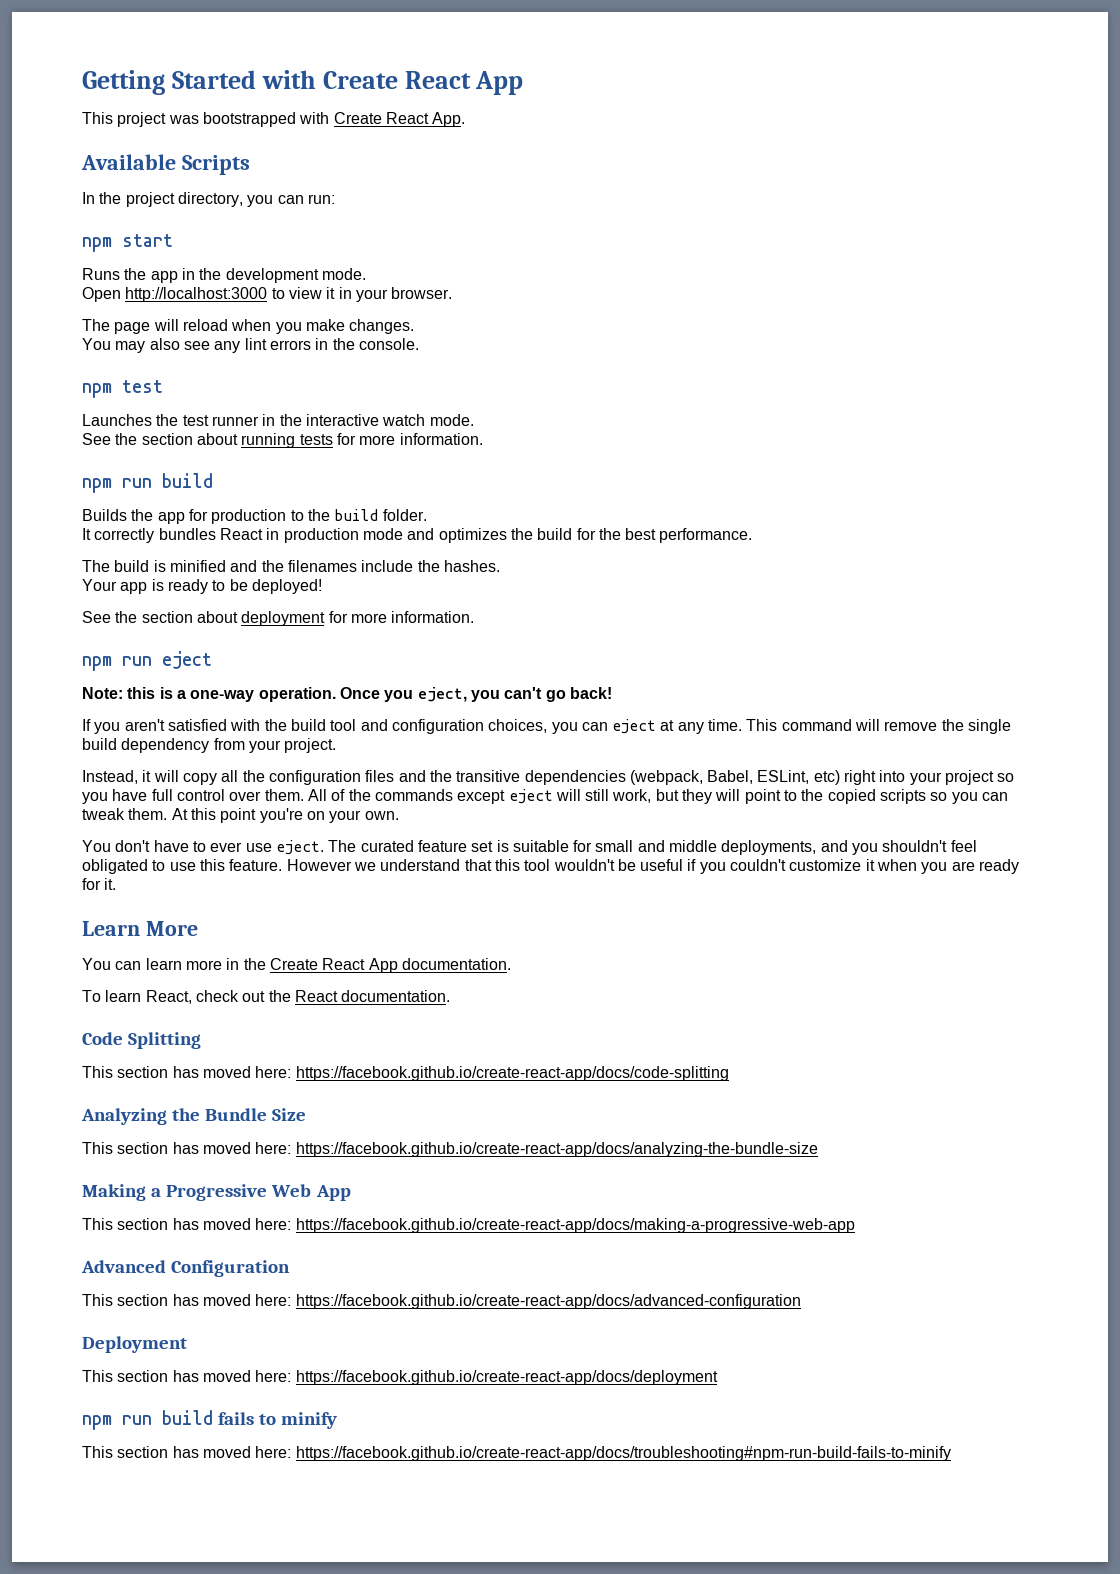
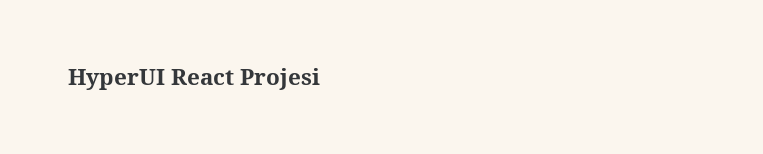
[82,70,524,95] [82,112,466,127] [81,154,250,175] [82,192,335,207] [82,234,173,252] [82,268,366,283] [82,287,453,302] [82,319,415,334] [82,338,419,353] [82,380,163,398] [82,414,474,426] [82,433,483,448] [82,473,213,493] [82,509,427,524] [82,528,753,543] [82,560,500,572] [82,579,322,594] [82,611,475,626] [82,651,212,671] [82,687,612,702] [82,719,1012,734] [82,738,337,753] [82,770,1015,785] [82,789,1009,804] [82,808,399,823] [82,840,977,855] [82,859,1020,874] [82,878,117,890] [82,921,198,936] [82,958,511,973] [82,990,451,1004] [82,1032,202,1049] [82,1066,729,1081] [81,1108,307,1125] [82,1142,818,1157] [82,1184,351,1201] [82,1218,855,1233] [81,1260,291,1277] [82,1294,801,1309] [82,1336,187,1353] [82,1370,718,1385] [82,1410,338,1430] [82,1446,951,1461] Getting Started with Create React App // This project was bootstrapped with Create React App. // Available Scripts // In the project directory, you can run: // npm start // Runs the app in the development mode. // Open http://localhost:3000 to view it in your browser. // The page will reload when you make changes. // You may also see any lint errors in the console. // npm test // Launches the test runner in the interactive watch mode. // See the section about running tests for more information. // npm run build // Builds the app for production to the build folder. // It correctly bundles React in production mode and optimizes the build for the best performance. // The build is minified and the filenames include the hashes. // Your app is ready to be deployed! // See the section about deployment for more information. // npm run eject // Note: this is a one-way operation. Once you eject, you can't go back! // If you aren't satisfied with the build tool and configuration choices, you can eject at any time. This command will remove the single build dependency from your project. // Instead, it will copy all the configuration files and the transitive dependencies (webpack, Babel, ESLint, etc) right into your project so you have full control over them. All of the commands except eject will still work, but they will point to the copied scripts so you can tweak them. At this point you're on your own. // You don't have to ever use eject. The curated feature set is suitable for small and middle deployments, and you shouldn't feel obligated to use this feature. However we understand that this tool wouldn't be useful if you couldn't customize it when you are ready for it. // Learn More // You can learn more in the Create React App documentation. // To learn React, check out the React documentation. // Code Splitting // This section has moved here: https://facebook.github.io/create-react-app/docs/code-splitting // Analyzing the Bundle Size // This section has moved here: https://facebook.github.io/create-react-app/docs/analyzing-the-bundle-size // Making a Progressive Web App // This section has moved here: https://facebook.github.io/create-react-app/docs/making-a-progressive-web-app // Advanced Configuration // This section has moved here: https://facebook.github.io/create-react-app/docs/advanced-configuration // Deployment // This section has moved here: https://facebook.github.io/create-react-app/docs/deployment // npm run build fails to minify // This section has moved here: https://facebook.github.io/create-react-app/docs/troubleshooting#npm-run-build-fails-to-minify -> [68,68,321,90] HyperUI React Projesi

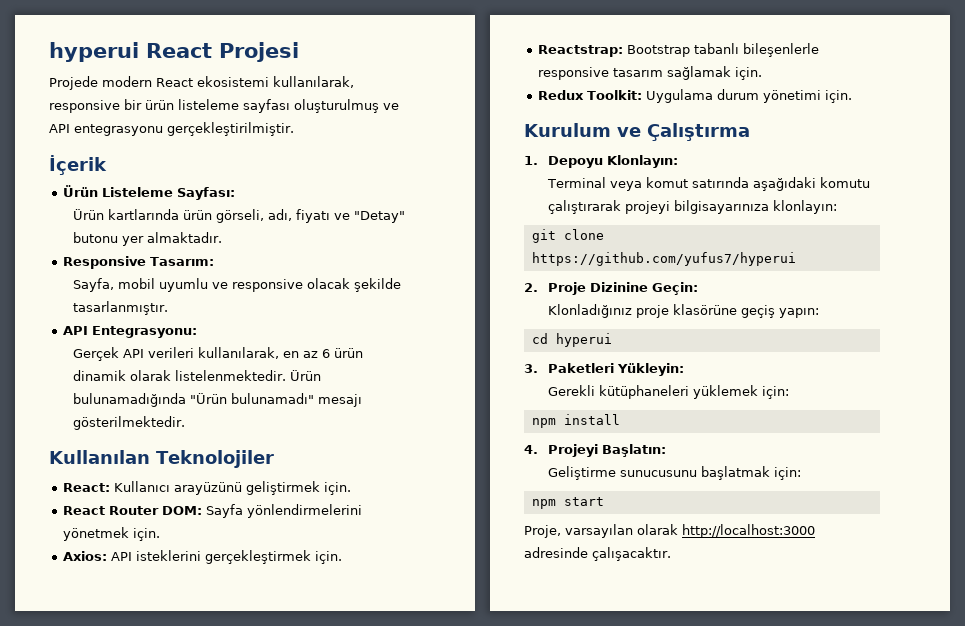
[68,69,165,90] HyperUI -> [49,42,139,62] hyperui
(321, 79) none -> [49,76,354,90] [49,99,399,113] [49,122,294,136] [49,155,107,175] [63,185,236,200] [72,209,405,223] [72,232,222,246] [63,256,215,269] [72,278,401,292] [72,301,168,315] [63,326,198,338] [72,347,363,361] [72,370,321,381] [72,393,362,407] [72,416,185,430] [49,450,274,468] [63,481,352,495] [63,504,363,518] [63,527,161,541] [63,550,343,564] [538,43,820,57] [538,66,763,80] [538,89,853,103] [524,123,750,141] [524,155,678,168] [546,177,870,191] [547,200,837,214] [531,229,604,243] [531,252,796,266] [524,282,698,295] [547,304,819,318] [531,333,612,347] [524,363,684,376] [547,385,789,399] [531,414,620,428] [524,444,666,457] [547,466,801,480] [531,497,604,509] [524,524,815,538] [524,547,671,561] // Projede modern React ekosistemi kullanılarak, responsive bir ürün listeleme sayfası oluşturulmuş ve API entegrasyonu gerçekleştirilmiştir. // İçerik // Ürün Listeleme Sayfası: // Ürün kartlarında ürün görseli, adı, fiyatı ve "Detay" butonu yer almaktadır. // Responsive Tasarım: // Sayfa, mobil uyumlu ve responsive olacak şekilde tasarlanmıştır. // API Entegrasyonu: // Gerçek API verileri kullanılarak, en az 6 ürün dinamik olarak listelenmektedir. Ürün bulunamadığında "Ürün bulunamadı" mesajı gösterilmektedir. // Kullanılan Teknolojiler // React: Kullanıcı arayüzünü geliştirmek için. // React Router DOM: Sayfa yönlendirmelerini yönetmek için. // Axios: API isteklerini gerçekleştirmek için. // Reactstrap: Bootstrap tabanlı bileşenlerle responsive tasarım sağlamak için. // Redux Toolkit: Uygulama durum yönetimi için. // Kurulum ve Çalıştırma // 1. Depoyu Klonlayın: // Terminal veya komut satırında aşağıdaki komutu çalıştırarak projeyi bilgisayarınıza klonlayın: // git clone https://github.com/yufus7/hyperui // 2. Proje Dizinine Geçin: // Klonladığınız proje klasörüne geçiş yapın: // cd hyperui // 3. Paketleri Yükleyin: // Gerekli kütüphaneleri yüklemek için: // npm install // 4. Projeyi Başlatın: // Geliştirme sunucusunu başlatmak için: // npm start // Proje, varsayılan olarak http://localhost:3000 adresinde çalışacaktır.

